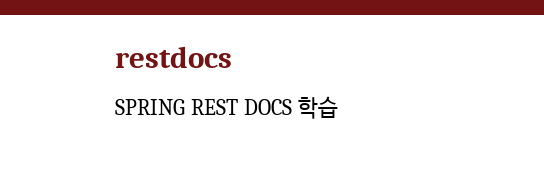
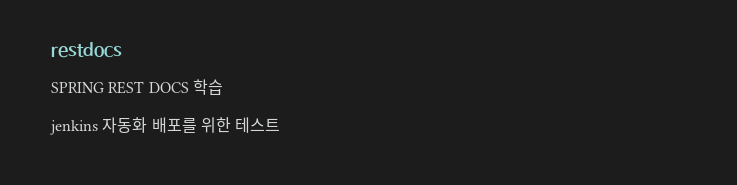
(338, 107) none -> [50,117,281,135] // jenkins 자동화 배포를 위한 테스트

